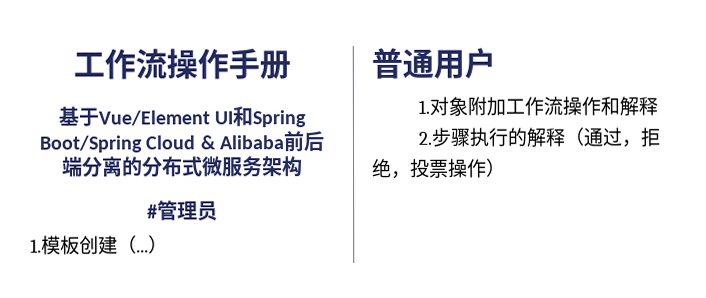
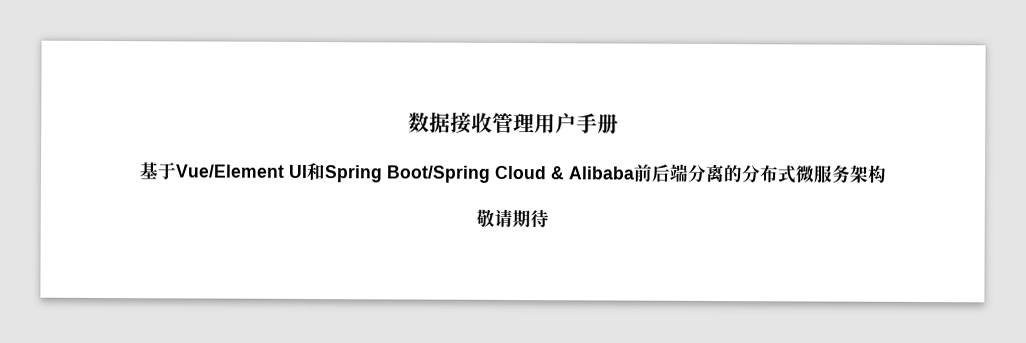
[72,48,229,80] 工作流操作 -> [408,112,577,134] 数据接收管理用户
[147,200,218,222] [30,235,168,255] [371,47,496,79] [418,96,659,117] [418,127,661,148] [372,158,506,179] #管理员 // 1.模板创建（...） // 普通用户 // 1.对象附加工作流操作和解释 // 2.步骤执行的解释（通过，拒绝，投票操作） -> [476,208,549,228] 敬请期待

